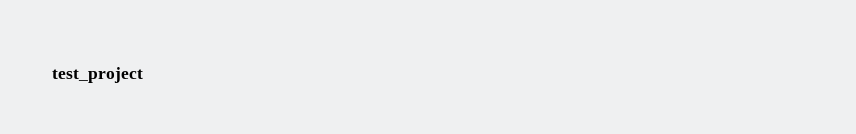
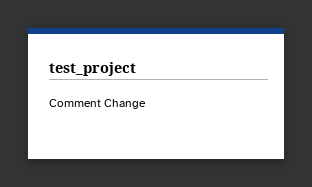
(143, 75) none -> [49,99,147,109] // Comment Change

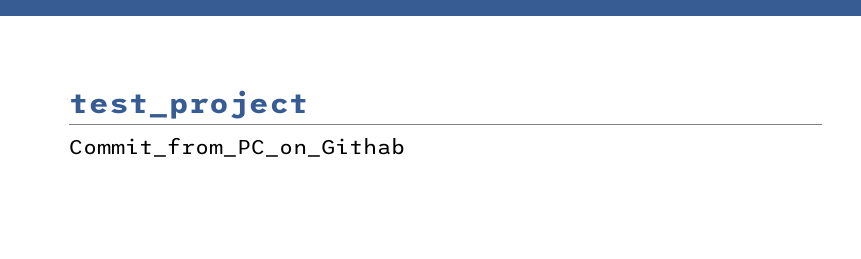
[49,99,147,109] Comment Change -> [69,137,405,157] Commit_from_PC_on_Githab

